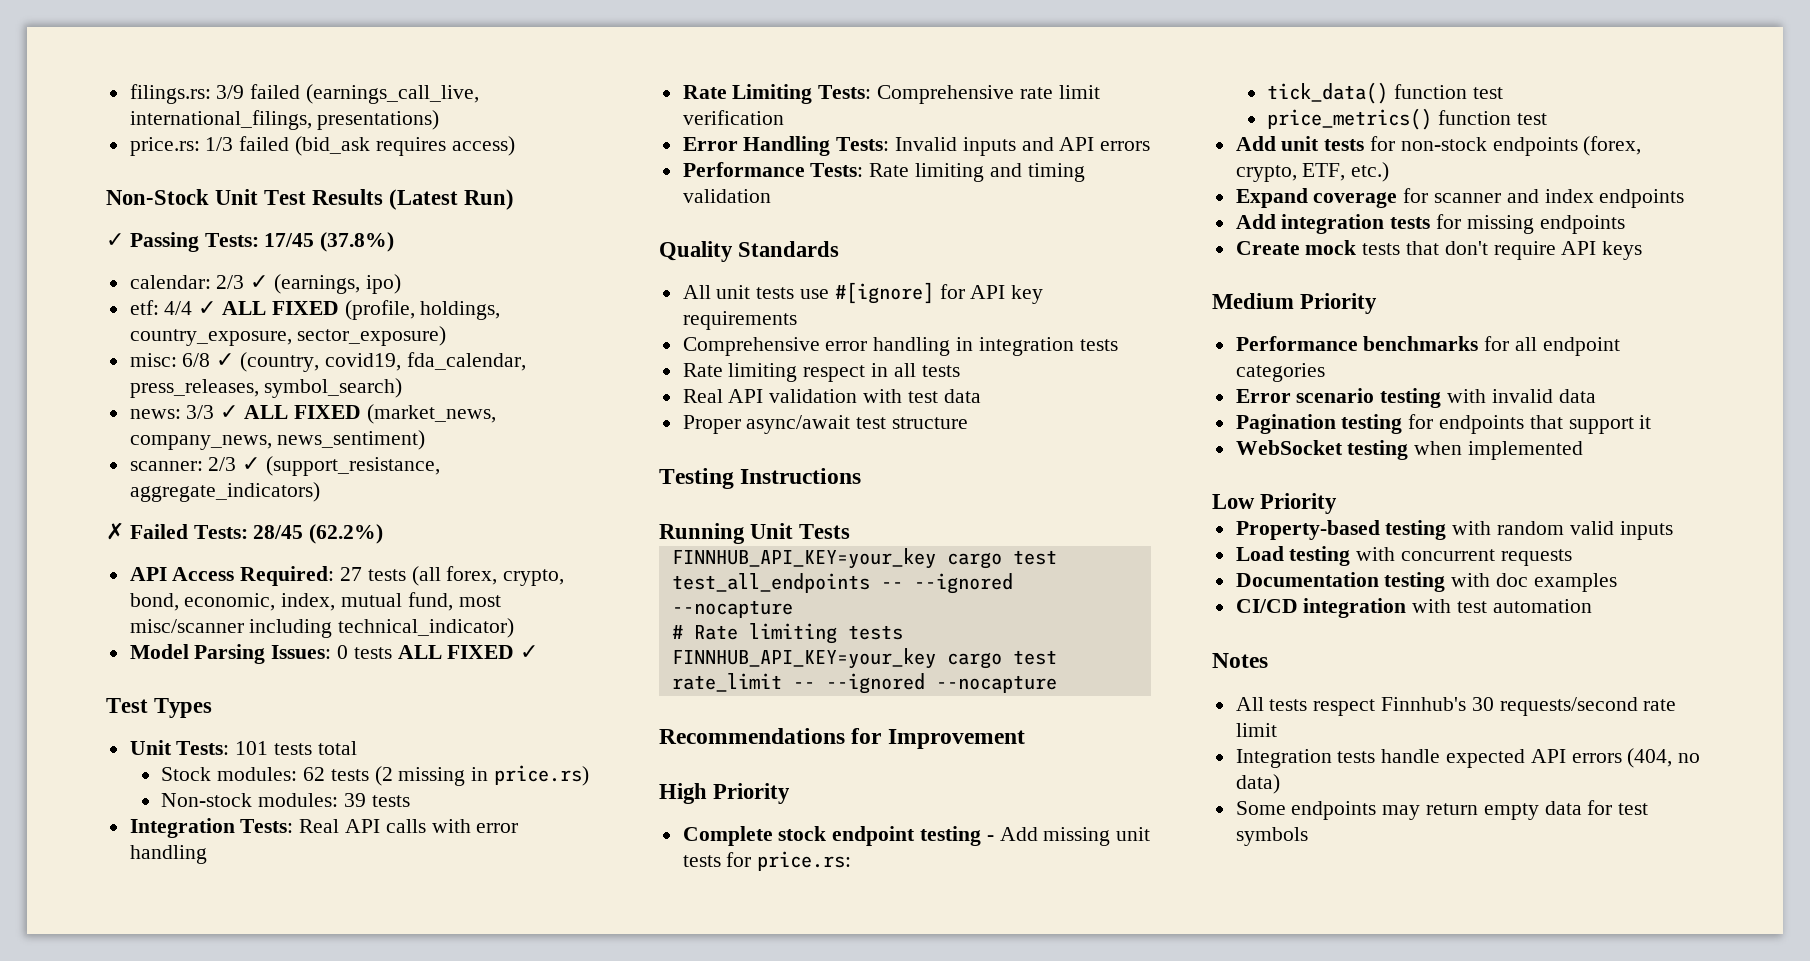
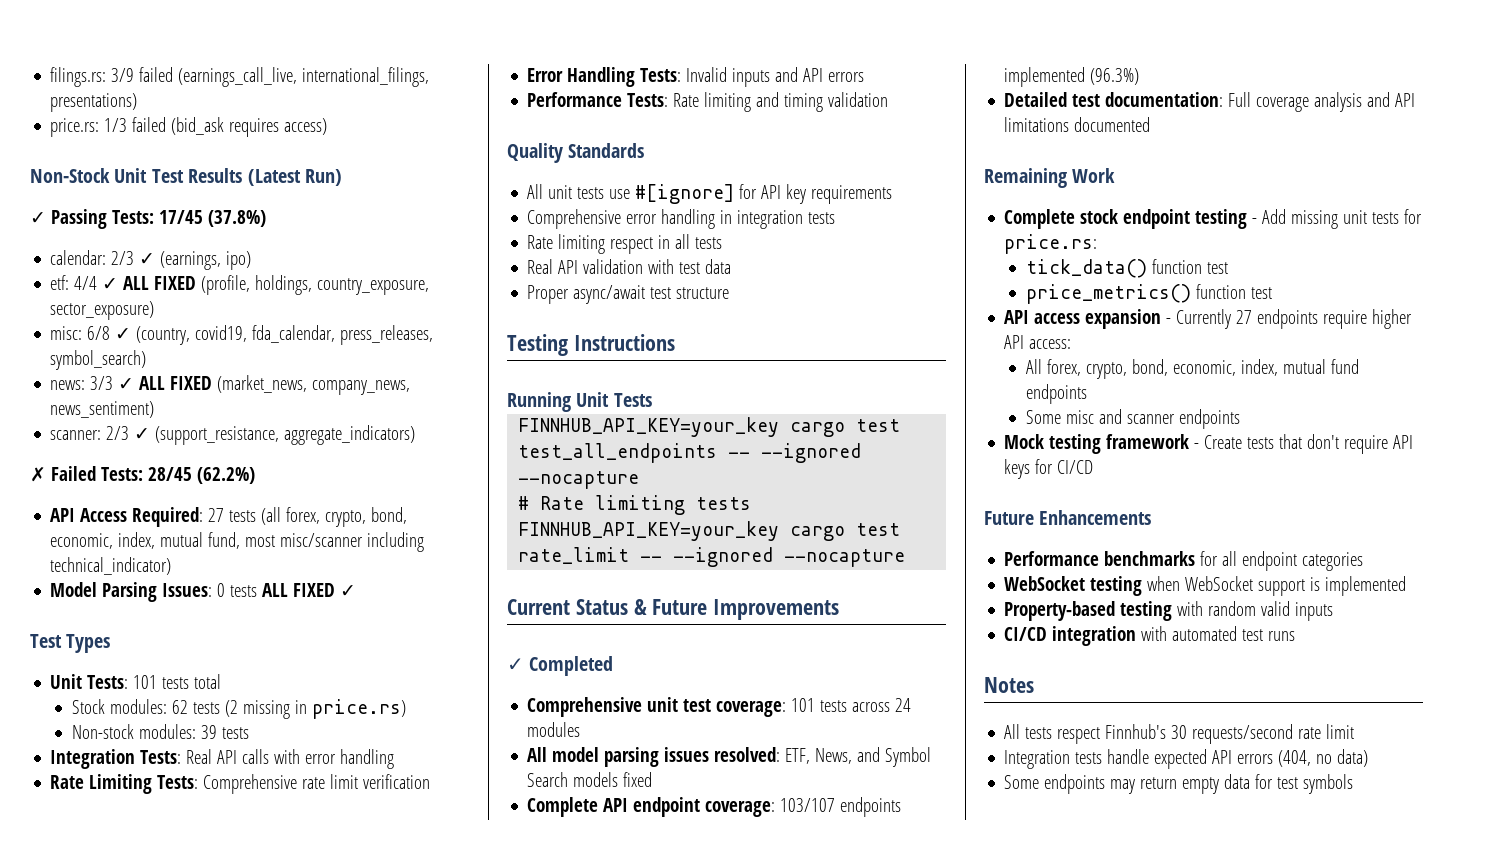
[659,728,1025,749] [659,783,791,804] Recommendations for Improvement // High Priority -> [507,599,840,620] [507,656,614,676] [527,697,912,717] [527,722,581,737] [527,747,932,767] [527,772,653,787] [527,797,902,817] [1004,67,1140,87] [1004,92,1416,112] [1004,117,1151,132] [984,168,1116,188] Current Status & Future Improvements // ✓ Completed // Comprehensive unit test coverage: 101 tests across 24 modules // All model parsing issues resolved: ETF, News, and Symbol Search models fixed // Complete API endpoint coverage: 103/107 endpoints implemented (96.3%) // Detailed test documentation: Full coverage analysis and API limitations documented // Remaining Work
[1235,136,1642,156] [1235,162,1390,182] [1235,188,1685,208] [1235,214,1625,234] [1235,240,1357,255] Add unit tests for non-stock endpoints (forex, crypto, ETF, etc.) // Expand coverage for scanner and index endpoints // Add integration tests for missing endpoints // Create mock -> [1004,309,1413,329] [1004,335,1072,349] [1026,359,1360,379] [1026,384,1088,404] [1026,409,1241,429] [1004,434,1243,454] API access expansion - Currently 27 endpoints require higher API access: // All forex, crypto, bond, economic, index, mutual fund endpoints // Some misc and scanner endpoints // Mock testing framework - Create
[1212,293,1378,314] // Medium Priority -> [1035,459,1094,474] [984,510,1152,525] for CI/CD // Future Enhancements
[1235,388,1596,408] [1235,414,1652,434] // Error scenario testing with invalid data // Pagination testing for endpoints that support it -> (1364, 561) none
[1468,441,1584,460] [1212,493,1338,514] implemented // Low Priority -> [1185,576,1407,596] WebSocket support is implemented
[1235,546,1572,566] [1235,572,1617,592] // Load testing with concurrent requests // Documentation testing with doc examples -> (1334, 611) none
[1457,599,1592,613] test automation -> [1172,626,1296,641] automated test runs

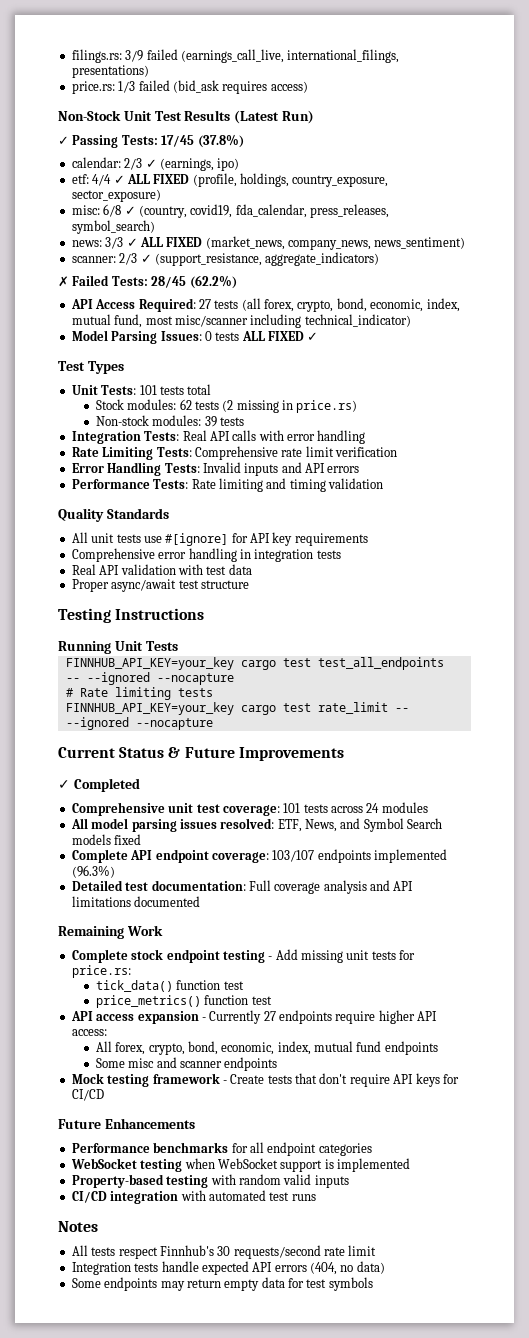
[527,234,723,254] // Rate limiting respect in all tests -> (341, 554) none

